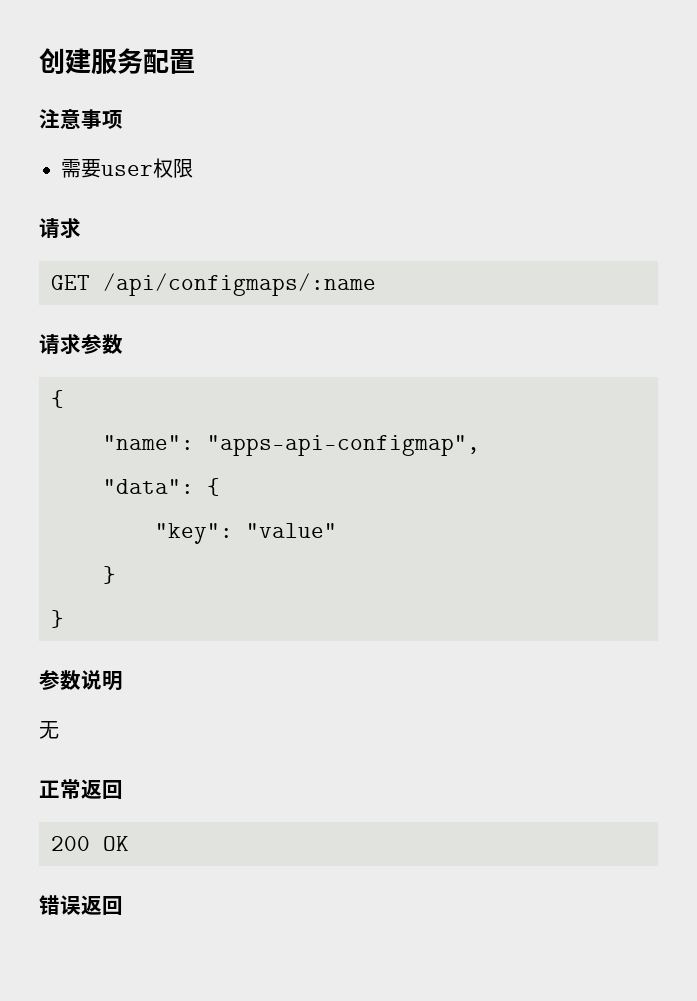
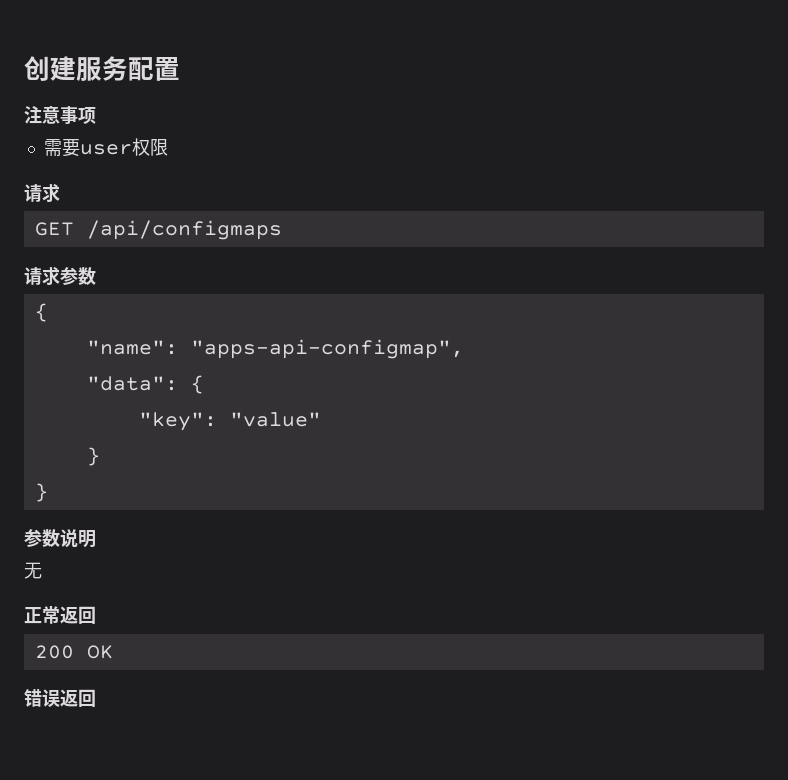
[103,273,376,296] /api/configmaps/:name -> [86,220,282,240] /api/configmaps

